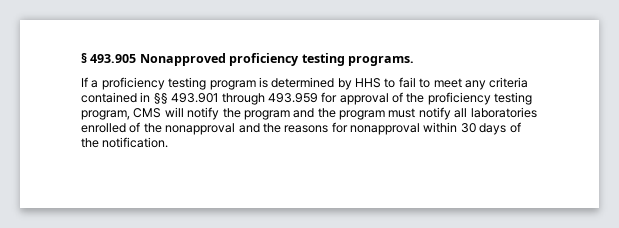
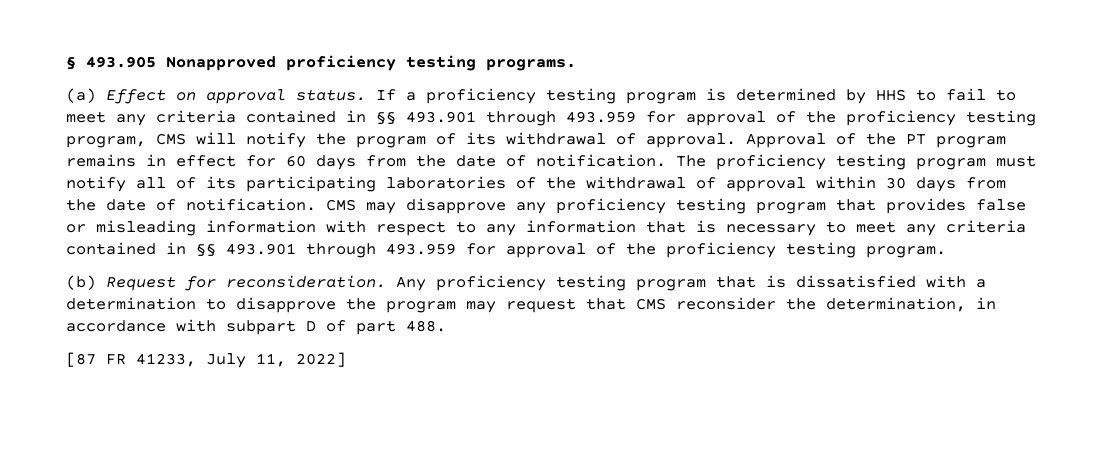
(414, 61) none -> [66,88,366,104] (a) Effect on approval status.
[293,107,537,120] [81,122,521,135] [81,137,169,148] and the program must notify all laboratories enrolled of the nonapproval and the reasons for nonapproval within 30 days of the notification. -> [436,132,1006,148] [66,154,1036,170] [66,176,1006,192] [66,198,1026,214] [66,220,1026,236] [66,242,946,258] [66,275,986,291] [66,297,996,313] [66,319,446,335] [66,352,346,368] of its withdrawal of approval. Approval of the PT program remains in effect for 60 days from the date of notification. The proficiency testing program must notify all of its participating laboratories of the withdrawal of approval within 30 days from the date of notification. CMS may disapprove any proficiency testing program that provides false or misleading information with respect to any information that is necessary to meet any criteria contained in §§ 493.901 through 493.959 for approval of the proficiency testing program. // (b) Request for reconsideration. Any proficiency testing program that is dissatisfied with a determination to disapprove the program may request that CMS reconsider the determination, in accordance with subpart D of part 488. // [87 FR 41233, July 11, 2022]

